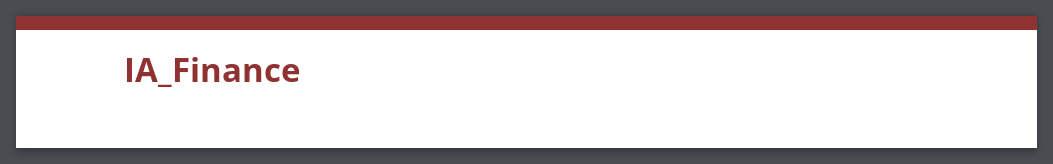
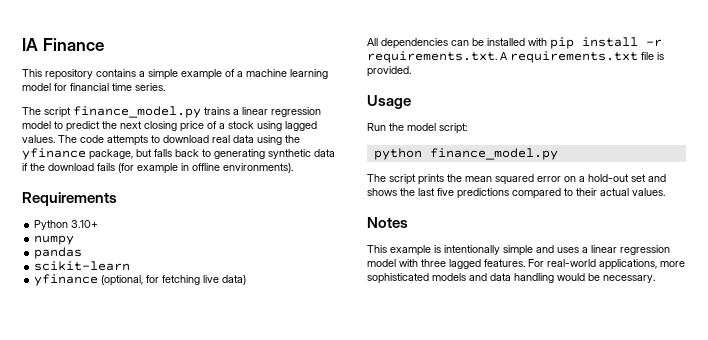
[124,57,301,87] IA_Finance -> [22,38,104,51] [22,69,328,80] [22,83,165,91] [22,106,321,118] [22,121,317,132] [22,135,300,146] [22,148,335,160] [22,163,293,174] [22,192,117,206] [34,220,99,230] [34,235,75,245] [34,247,83,259] [34,261,131,271] [34,274,247,286] [367,37,662,49] [367,51,664,63] [367,66,411,77] [367,95,411,109] [367,123,467,134] [373,148,558,160] [367,174,666,185] [367,188,665,199] [367,217,408,228] [367,245,670,256] [367,259,685,270] [367,273,655,284] IA Finance // This repository contains a simple example of a machine learning model for financial time series. // The script finance_model.py trains a linear regression model to predict the next closing price of a stock using lagged values. The code attempts to download real data using the yfinance package, but falls back to generating synthetic data if the download fails (for example in offline environments). // Requirements // Python 3.10+ // numpy // pandas // scikit-learn // yfinance (optional, for fetching live data) // All dependencies can be installed with pip install -r requirements.txt. A requirements.txt file is provided. // Usage // Run the model script: // python finance_model.py // The script prints the mean squared error on a hold-out set and shows the last five predictions compared to their actual values. // Notes // This example is intentionally simple and uses a linear regression model with three lagged features. For real-world applications, more sophisticated models and data handling would be necessary.

